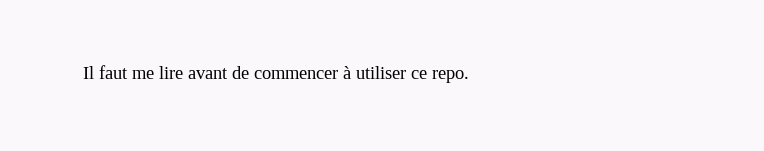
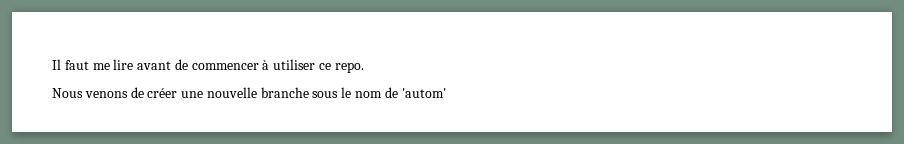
(469, 76) none -> [52,87,446,98] // Nous venons de créer une nouvelle branche sous le nom de 'autom'

